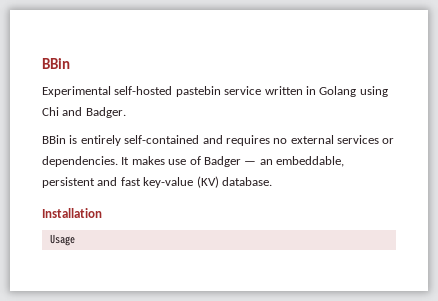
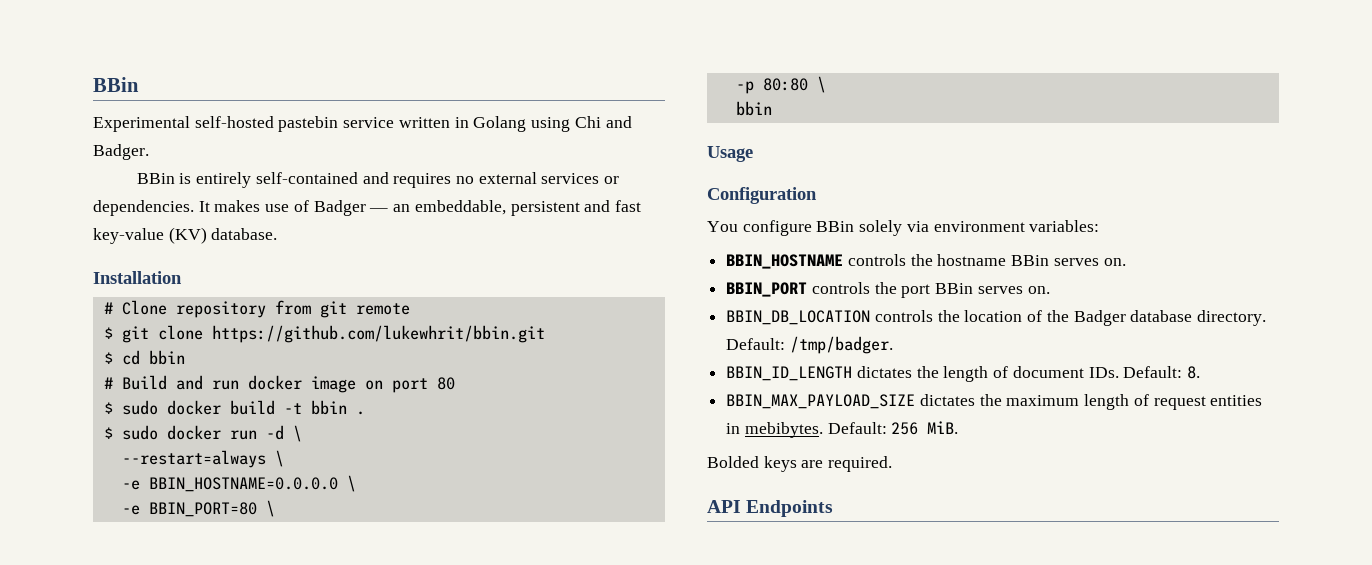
[49,234,75,246] Usage -> [103,300,410,318] [103,325,545,343] [103,350,185,365] [103,375,455,393] [103,400,365,415] [103,425,302,442] [121,450,284,468] [121,475,356,492] [121,500,275,517] [735,76,826,94] [735,101,772,116] [707,146,753,162] [707,187,817,204] [707,220,1100,236] [726,254,1126,269] [726,282,1050,298] [726,310,1267,326] [726,336,893,354] [726,366,1201,382] [726,394,1263,410] [726,421,959,438] [707,456,893,472] [707,500,834,517] # Clone repository from git remote // $ git clone https://github.com/lukewhrit/bbin.git // $ cd bbin // # Build and run docker image on port 80 // $ sudo docker build -t bbin . // $ sudo docker run -d \ // --restart=always \ // -e BBIN_HOSTNAME=0.0.0.0 \ // -e BBIN_PORT=80 \ // -p 80:80 \ // bbin // Usage // Configuration // You configure BBin solely via environment variables: // BBIN_HOSTNAME controls the hostname BBin serves on. // BBIN_PORT controls the port BBin serves on. // BBIN_DB_LOCATION controls the location of the Badger database directory. Default: /tmp/badger. // BBIN_ID_LENGTH dictates the length of document IDs. Default: 8. // BBIN_MAX_PAYLOAD_SIZE dictates the maximum length of request entities in mebibytes. Default: 256 MiB. // Bolded keys are required. // API Endpoints

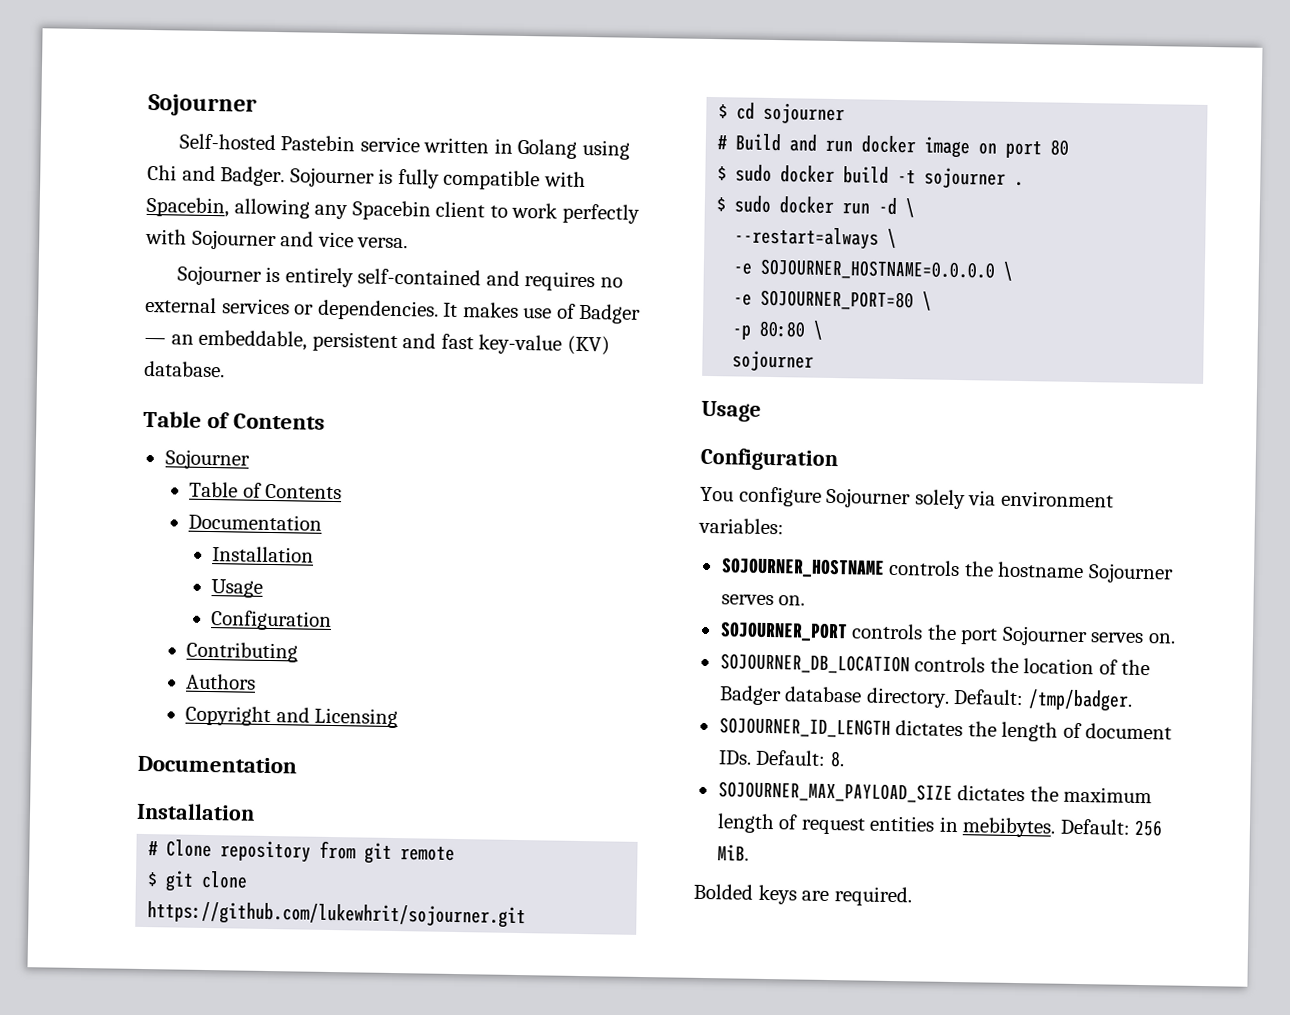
[93,77,139,92] [93,116,339,132] BBin // Experimental self-hosted pastebin -> [148,93,257,117] [178,133,356,152] Sojourner // Self-hosted Pastebin
[136,173,175,184] // BBin -> [289,167,586,191] [146,196,640,224] [145,228,409,251] [176,265,262,286] Sojourner is fully compatible with Spacebin, allowing any Spacebin client to work perfectly with Sojourner and vice versa. // Sojourner
(278, 234) none -> [143,410,326,430] [164,449,250,470] [188,481,343,500] [187,513,322,531] [212,546,315,563] [211,579,264,598] [210,610,333,631] [185,641,298,663] [185,673,256,690] [184,705,399,729] [137,755,297,774] // Table of Contents // Sojourner // Table of Contents // Documentation // Installation // Usage // Configuration // Contributing // Authors // Copyright and Licensing // Documentation
[211,325,545,343] https://github.com/lukewhrit/bbin.git -> [147,901,527,929] https://github.com/lukewhrit/sojourner.git
[148,350,185,365] bbin -> [763,102,846,125] sojourner
[310,400,347,415] bbin -> [924,167,1007,189] sojourner
[148,475,356,492] [121,502,257,517] BBIN_HOSTNAME=0.0.0.0 \ // -e BBIN_PORT=80 -> [760,258,1014,281] [733,289,915,311] SOJOURNER_HOSTNAME=0.0.0.0 \ // -e SOJOURNER_PORT=80
[735,101,772,116] bbin -> [732,350,815,372] sojourner
[816,221,855,232] BBin -> [826,487,912,509] Sojourner
[726,254,844,269] BBIN_HOSTNAME -> [720,557,885,579] SOJOURNER_HOSTNAME
[1011,255,1126,266] [726,282,808,297] BBin serves on. // BBIN_PORT -> [1087,563,1174,584] [720,594,806,606] [719,621,848,643] Sojourner serves on. // SOJOURNER_PORT
[935,283,1050,294] [726,310,871,325] BBin serves on. // BBIN_DB_LOCATION -> [1001,625,1176,647] [719,653,910,675] Sojourner serves on. // SOJOURNER_DB_LOCATION
[726,366,853,381] BBIN_ID_LENGTH -> [718,717,891,738] SOJOURNER_ID_LENGTH
[726,394,916,409] BBIN_MAX_PAYLOAD_SIZE -> [717,781,953,803] SOJOURNER_MAX_PAYLOAD_SIZE
[707,500,834,517] // API Endpoints -> (912, 896) none

